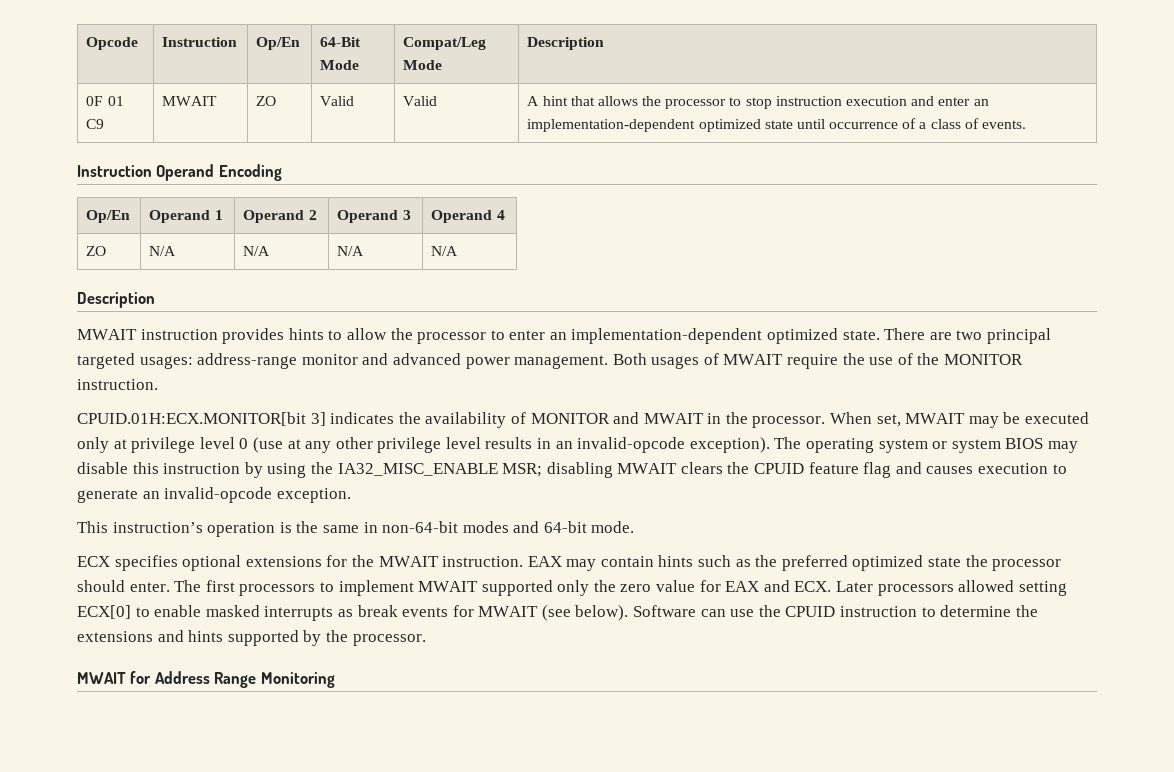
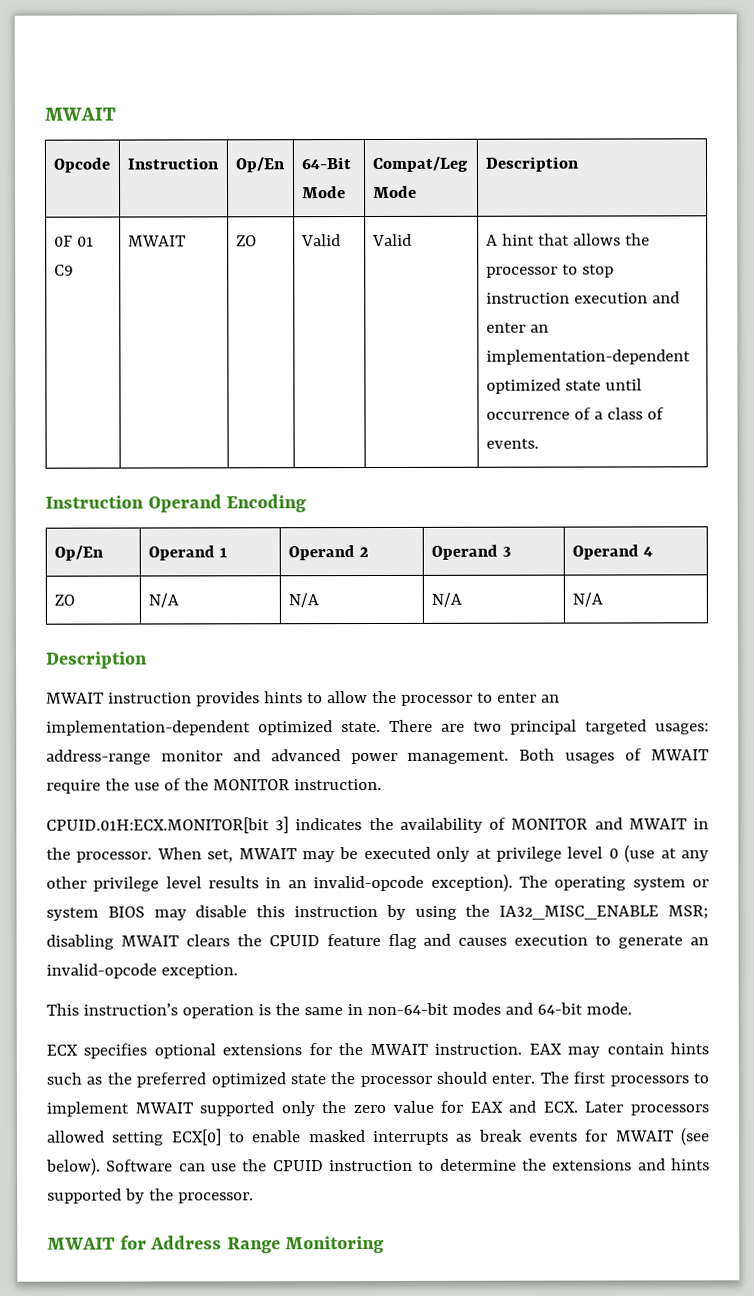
(86, 43) none -> [44,107,116,121] MWAIT //

